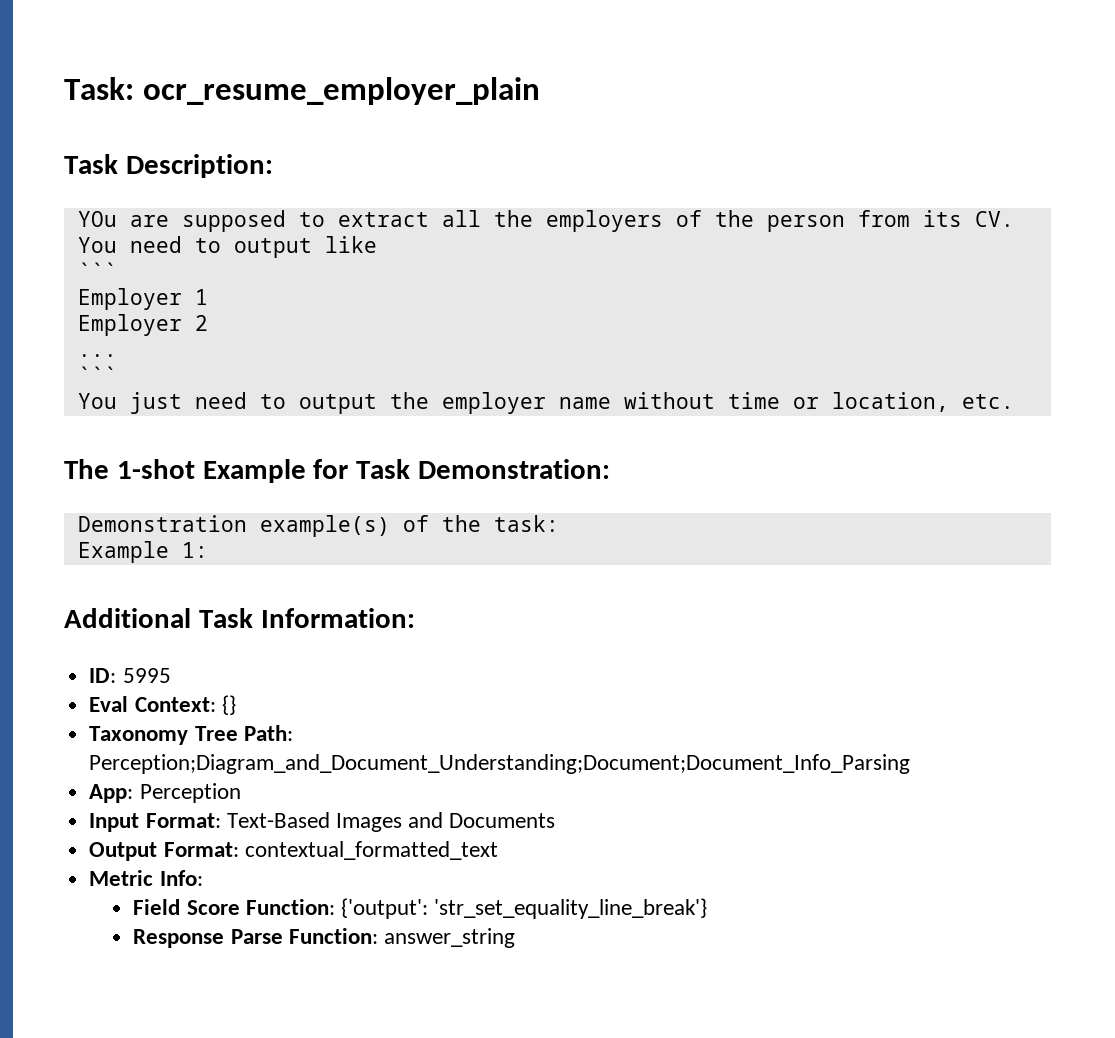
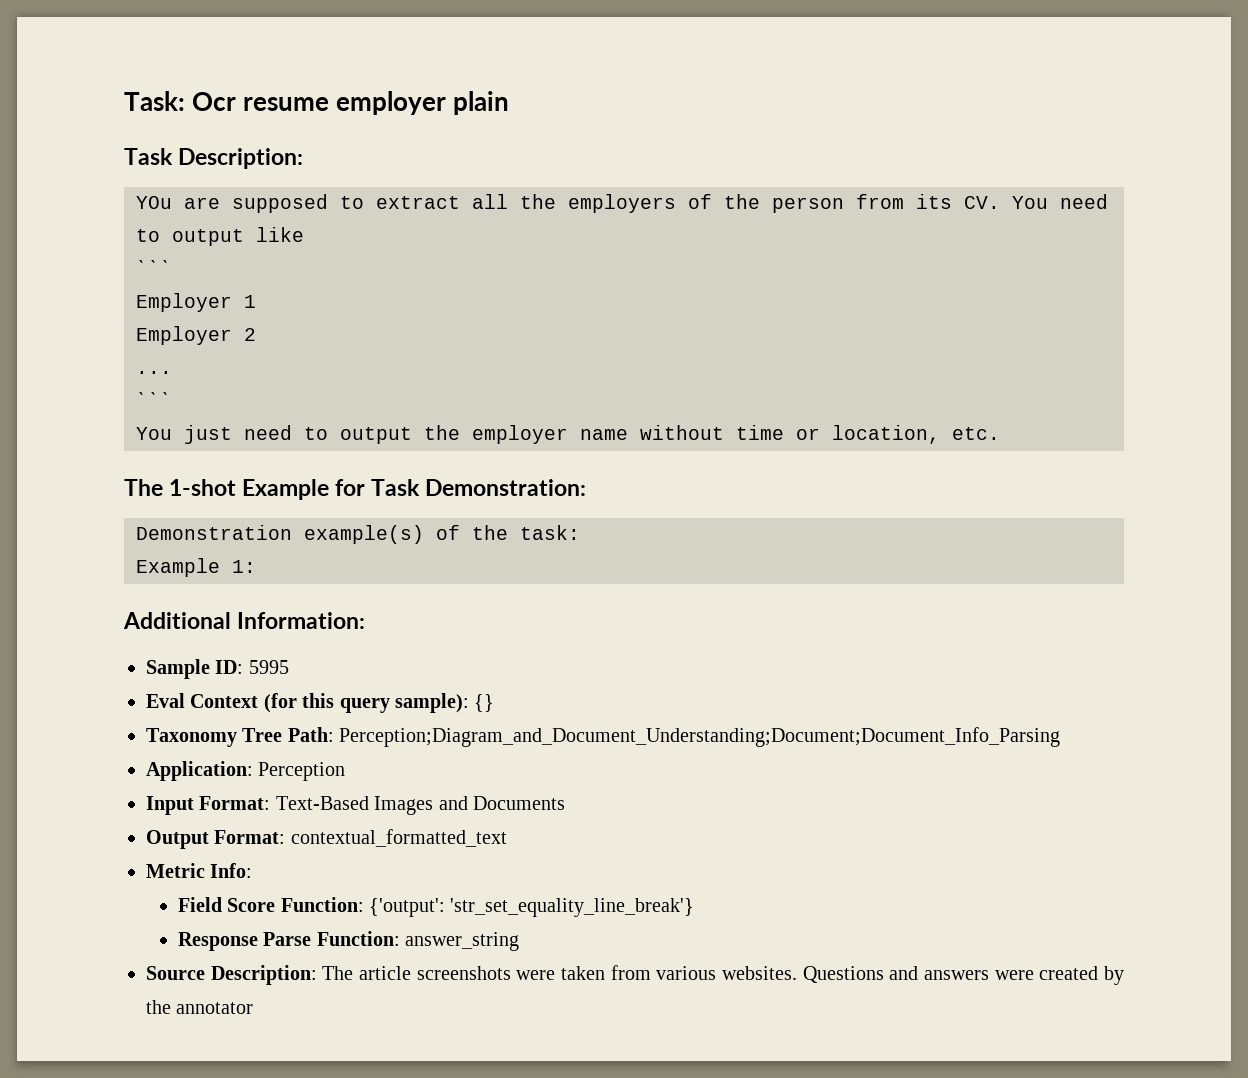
[142,77,540,105] ocr_resume_employer_plain -> [191,91,509,115] Ocr resume employer plain
[198,608,253,628] Task -> (231, 620) none
(415, 618) none -> [146,659,210,679] Sample
[134,697,216,712] Context: -> [190,693,469,713] Context (for this query sample):
[89,784,134,803] App: -> [146,761,253,781] Application:
(516, 938) none -> [146,965,1124,985] [146,1000,254,1014] // Source Description: The article screenshots were taken from various websites. Questions and answers were created by the annotator

